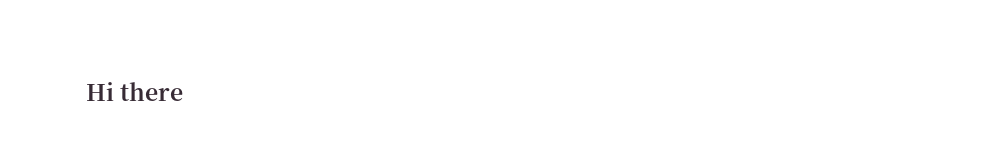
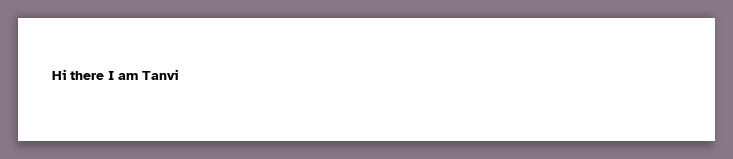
(184, 91) none -> [108,69,178,80] I am Tanvi

